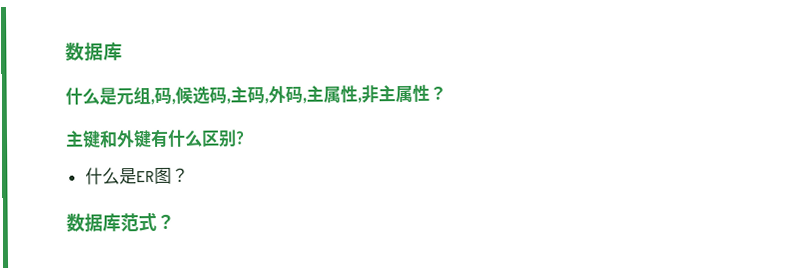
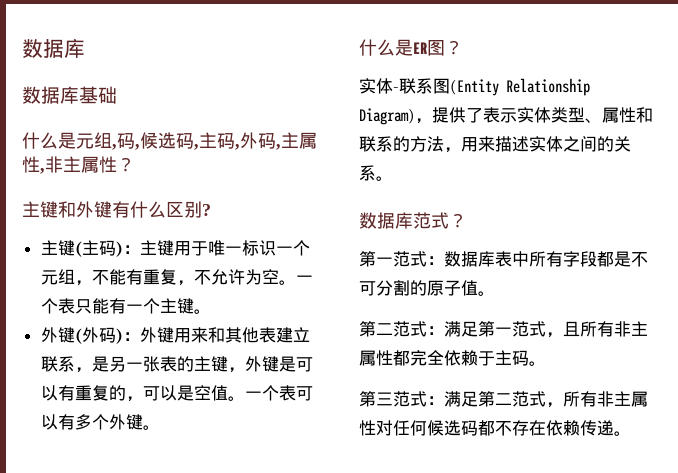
[65,42,123,61] 数据库 -> [22,38,85,58] [22,86,117,104] 数据库 // 数据库基础
[84,167,189,185] [66,212,175,233] 什么是ER图？ // 数据库范式？ -> [40,240,310,257] [40,269,313,286] [40,298,211,314] [40,327,310,344] [40,356,313,373] [40,385,313,402] [40,414,160,430] [359,39,463,56] [359,78,590,96] [359,107,653,125] [359,136,631,153] [359,165,393,181] [359,212,467,229] [359,251,648,267] [359,280,495,296] [359,321,648,338] [359,350,546,366] [359,391,648,408] [359,420,631,436] 主键(主码)：主键用于唯一标识一个元组，不能有重复，不允许为空。一个表只能有一个主键。 // 外键(外码)：外键用来和其他表建立联系，是另一张表的主键，外键是可以有重复的，可以是空值。一个表可以有多个外键。 // 什么是ER图？ // 实体-联系图(Entity Relationship Diagram)，提供了表示实体类型、属性和联系的方法，用来描述实体之间的关系。 // 数据库范式？ // 第一范式：数据库表中所有字段都是不可分割的原子值。 // 第二范式：满足第一范式，且所有非主属性都完全依赖于主码。 // 第三范式：满足第二范式，所有非主属性对任何候选码都不存在依赖传递。

